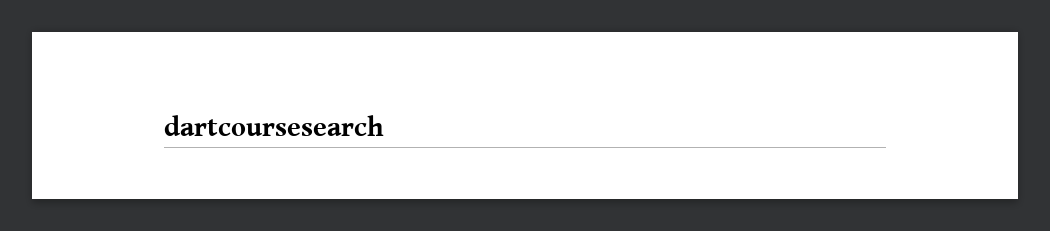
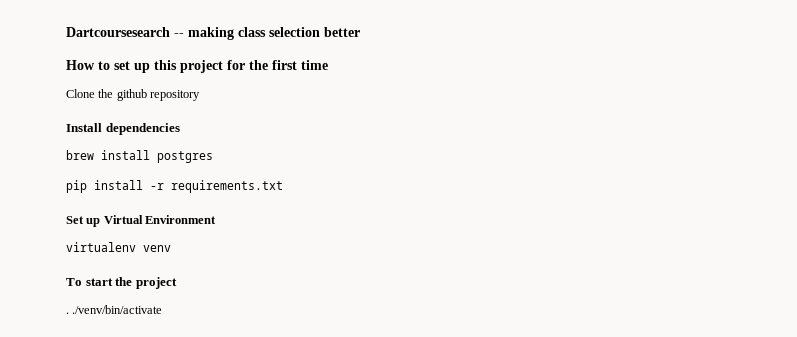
[164,115,384,136] dartcoursesearch -> [66,27,360,40] [66,60,328,73] [66,89,201,101] [66,123,180,135] [66,150,213,163] [66,180,283,193] [66,215,217,227] [66,242,171,252] [66,277,177,289] [66,305,163,314] Dartcoursesearch -- making class selection better // How to set up this project for the first time // Clone the github repository // Install dependencies // brew install postgres // pip install -r requirements.txt // Set up Virtual Environment // virtualenv venv // To start the project // . ./venv/bin/activate

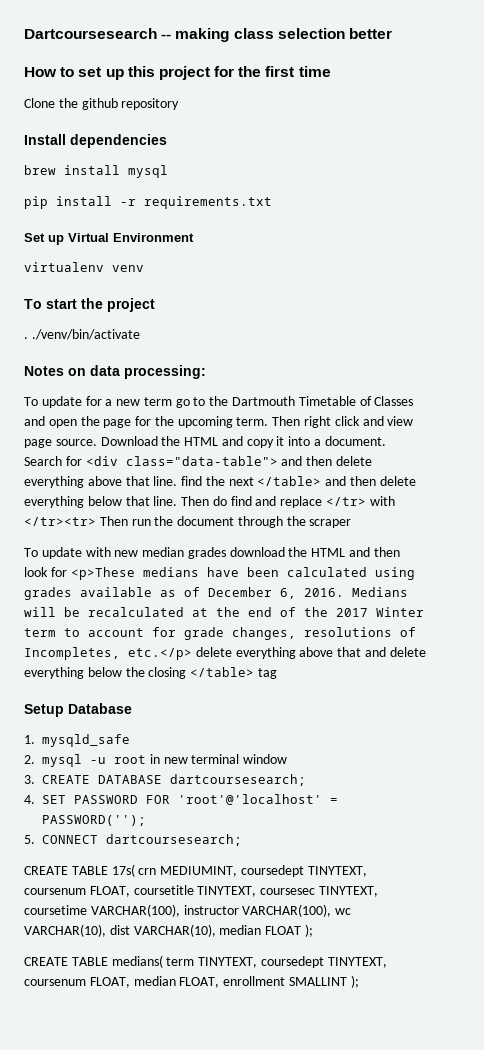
[157,151,213,163] postgres -> [128,165,168,178] mysql
(163, 309) none -> [24,365,206,379] [24,396,414,408] [24,416,414,428] [24,436,386,448] [24,456,372,466] [24,476,416,488] [24,496,395,508] [24,516,352,528] [24,547,400,559] [24,567,415,580] [24,587,408,600] [24,607,424,617] [24,627,416,640] [24,647,426,660] [24,667,277,679] [24,703,132,717] [24,734,130,747] [24,754,288,767] [24,774,306,786] [24,794,338,805] [42,815,146,826] [24,834,242,846] [24,864,367,877] [24,885,378,897] [24,904,352,917] [24,924,313,937] [24,955,387,968] [24,975,359,988] // Notes on data processing: // To update for a new term go to the Dartmouth Timetable of Classes and open the page for the upcoming term. Then right click and view page source. Download the HTML and copy it into a document. Search for <div class="data-table"> and then delete everything above that line. find the next </table> and then delete everything below that line. Then do find and replace </tr> with </tr><tr> Then run the document through the scraper // To update with new median grades download the HTML and then look for <p>These medians have been calculated using grades available as of December 6, 2016. Medians will be recalculated at the end of the 2017 Winter term to account for grade changes, resolutions of Incompletes, etc.</p> delete everything above that and delete everything below the closing </table> tag // Setup Database // 1. mysqld_safe // 2. mysql -u root in new terminal window // 3. CREATE DATABASE dartcoursesearch; // 4. SET PASSWORD FOR 'root'@'localhost' = PASSWORD(''); // 5. CONNECT dartcoursesearch; // CREATE TABLE 17s( crn MEDIUMINT, coursedept TINYTEXT, coursenum FLOAT, coursetitle TINYTEXT, coursesec TINYTEXT, coursetime VARCHAR(100), instructor VARCHAR(100), wc VARCHAR(10), dist VARCHAR(10), median FLOAT ); // CREATE TABLE medians( term TINYTEXT, coursedept TINYTEXT, coursenum FLOAT, median FLOAT, enrollment SMALLINT );

